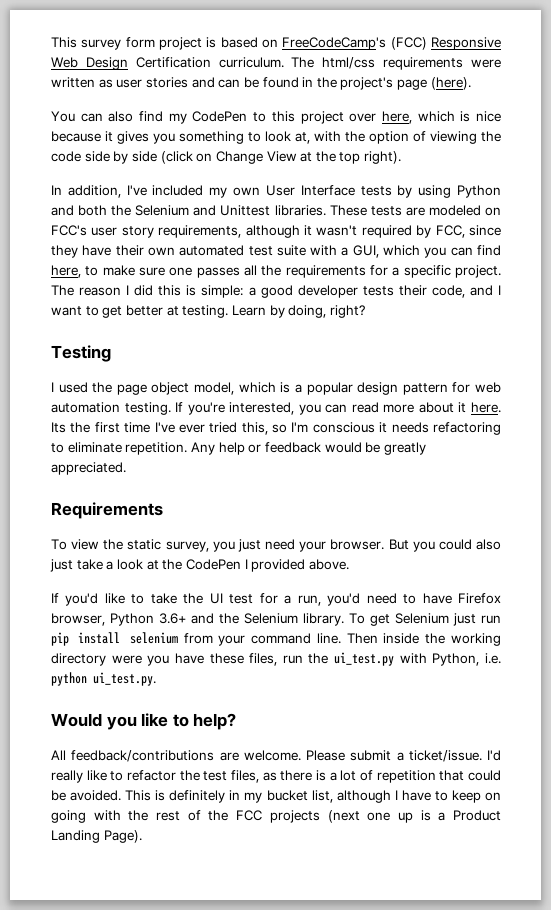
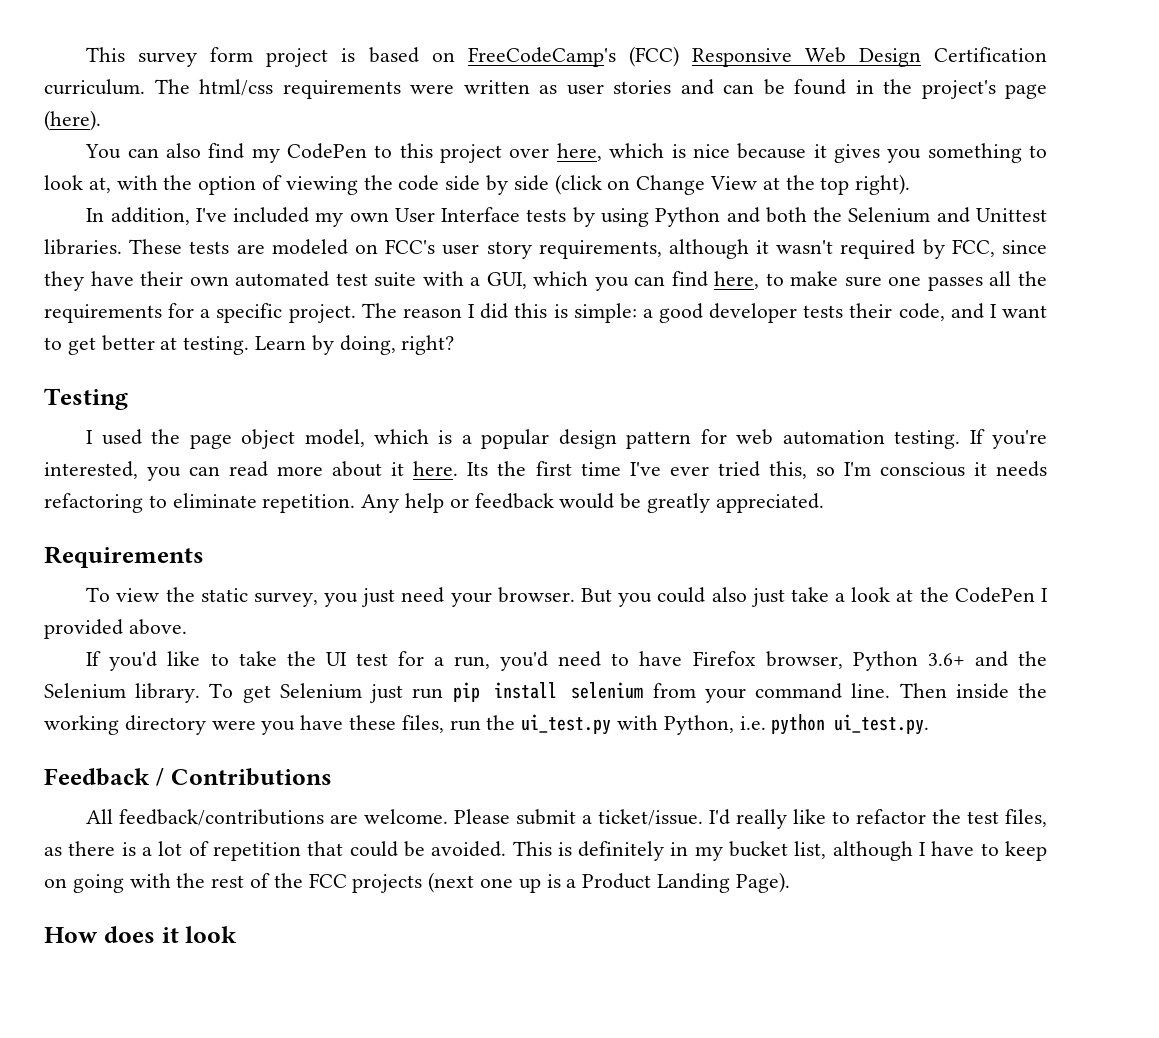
[51,713,237,730] Would you like to help? -> [44,767,332,786] Feedback / Contributions
(142, 836) none -> [44,926,238,943] // How does it look

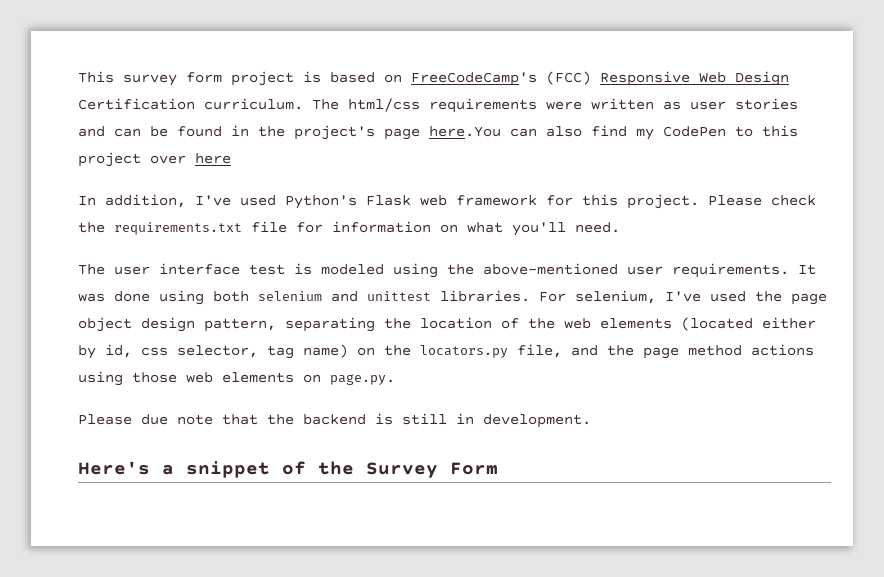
[44,110,101,131] [85,144,122,159] (here). // You -> [429,126,501,137] here.You
[556,143,1047,163] [44,174,911,195] [86,207,1048,227] [44,239,1047,259] [44,271,1047,291] [44,303,1047,323] [44,335,455,355] [44,388,128,410] [86,429,1047,449] [44,461,1047,481] [44,493,824,513] [44,546,204,568] [86,587,1048,607] [44,619,187,639] [86,651,1048,671] [44,682,1047,703] [44,714,930,735] [44,767,332,786] [86,809,1047,829] [44,841,1048,861] [44,872,790,893] [44,926,238,943] here, which is nice because it gives you something to look at, with the option of viewing the code side by side (click on Change View at the top right). // In addition, I've included my own User Interface tests by using Python and both the Selenium and Unittest libraries. These tests are modeled on FCC's user story requirements, although it wasn't required by FCC, since they have their own automated test suite with a GUI, which you can find here, to make sure one passes all the requirements for a specific project. The reason I did this is simple: a good developer tests their code, and I want to get better at testing. Learn by doing, right? // Testing // I used the page object model, which is a popular design pattern for web automation testing. If you're interested, you can read more about it here. Its the first time I've ever tried this, so I'm conscious it needs refactoring to eliminate repetition. Any help or feedback would be greatly appreciated. // Requirements // To view the static survey, you just need your browser. But you could also just take a look at the CodePen I provided above. // If you'd like to take the UI test for a run, you'd need to have Firefox browser, Python 3.6+ and the Selenium library. To get Selenium just run pip install selenium from your command line. Then inside the working directory were you have these files, run the ui_test.py with Python, i.e. python ui_test.py. // Feedback / Contributions // All feedback/contributions are welcome. Please submit a ticket/issue. I'd really like to refactor the test files, as there is a lot of repetition that could be avoided. This is definitely in my bucket list, although I have to keep on going with the rest of the FCC projects (next one up is a Product Landing Page). // How does it look -> [195,153,231,164] [78,194,816,209] [78,221,620,236] [78,263,816,278] [78,290,827,305] [78,317,816,332] [78,344,814,359] [78,371,395,386] [78,413,591,428] [78,461,498,478] here // In addition, I've used Python's Flask web framework for this project. Please check the requirements.txt file for information on what you'll need. // The user interface test is modeled using the above-mentioned user requirements. It was done using both selenium and unittest libraries. For selenium, I've used the page object design pattern, separating the location of the web elements (located either by id, css selector, tag name) on the locators.py file, and the page method actions using those web elements on page.py. // Please due note that the backend is still in development. // Here's a snippet of the Survey Form

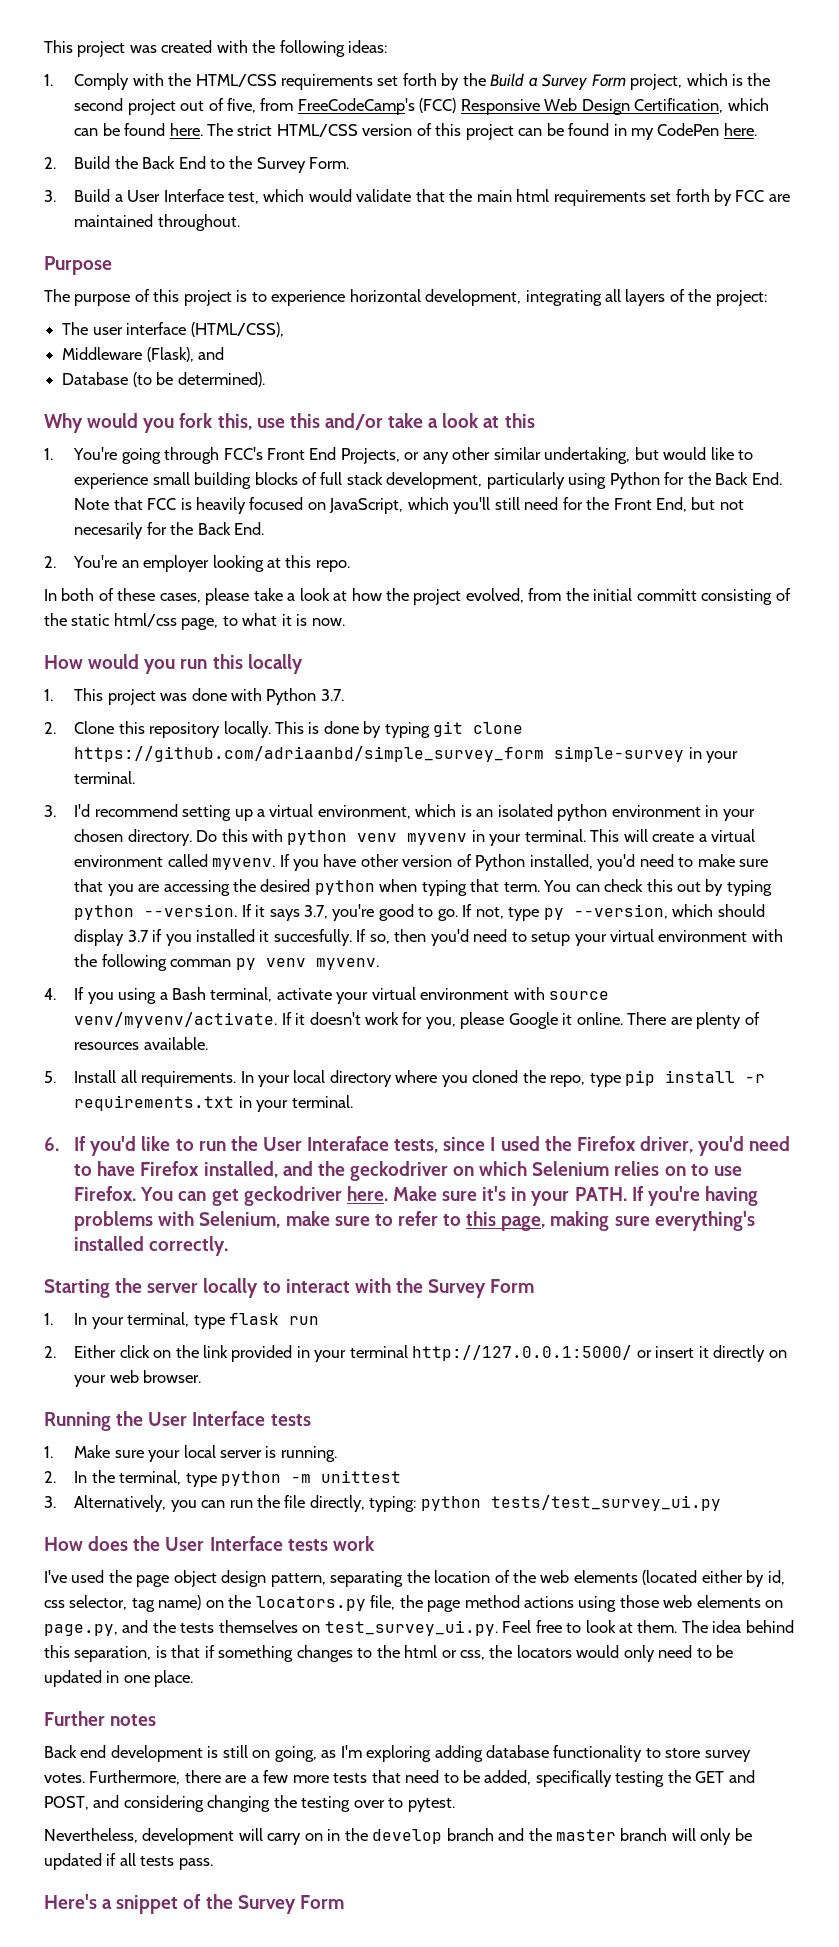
[78,71,402,86] This survey form project is based on -> [44,40,388,57] [44,73,771,90] [74,98,294,115] This project was created with the following ideas: // 1. Comply with the HTML/CSS requirements set forth by the Build a Survey Form project, which is the second project out of five, from
[78,98,798,113] [78,125,798,140] [78,152,231,167] [78,194,816,209] [78,221,620,236] [78,263,816,278] [78,290,656,305] Certification curriculum. The html/css requirements were written as user stories and can be found in the project's page here.You can also find my CodePen to this project over here // In addition, I've used Python's Flask web framework for this project. Please check the requirements.txt file for information on what you'll need. // The user interface test is modeled using the above-mentioned user requirements. It was done using both selenium and unittest libraries. For selenium, -> [634,98,769,113] [74,123,757,140] [44,156,350,173] [44,189,790,206] [74,214,240,231] [44,256,112,275] [44,289,767,306] [62,322,284,337] [62,347,225,362] [62,372,265,387] [44,413,535,433] [44,447,753,464] [74,472,782,489] [74,497,744,514] [74,522,264,539] [44,555,350,572] [44,588,791,605] [44,613,345,630] [44,654,303,674] [44,688,344,705] [44,721,524,738] [74,746,739,763] [74,771,136,784] [44,804,755,821] [74,829,756,846] [74,854,768,871] [74,879,772,896] [74,904,765,921] [74,929,783,946] [74,954,379,971] [44,987,610,1004] [74,1012,760,1029] [74,1037,208,1050] [44,1070,766,1087] [74,1095,353,1112] [44,1136,791,1156] [74,1161,742,1181] [74,1186,758,1206] [74,1211,755,1231] [74,1236,229,1256] [44,1278,535,1298] [44,1312,319,1329] [44,1345,787,1362] [74,1370,202,1387] [44,1411,311,1431] [44,1445,337,1462] [44,1470,401,1487] [44,1495,721,1512] [44,1536,375,1551] Certification, which can be found here. The strict HTML/CSS version of this project can be found in my CodePen here. // 2. Build the Back End to the Survey Form. // 3. Build a User Interface test, which would validate that the main html requirements set forth by FCC are maintained throughout. // Purpose // The purpose of this project is to experience horizontal development, integrating all layers of the project: // The user interface (HTML/CSS), // Middleware (Flask), and // Database (to be determined). // Why would you fork this, use this and/or take a look at this // 1. You're going through FCC's Front End Projects, or any other similar undertaking, but would like to experience small building blocks of full stack development, particularly using Python for the Back End. Note that FCC is heavily focused on JavaScript, which you'll still need for the Front End, but not necesarily for the Back End. // 2. You're an employer looking at this repo. // In both of these cases, please take a look at how the project evolved, from the initial committ consisting of the static html/css page, to what it is now. // How would you run this locally // 1. This project was done with Python 3.7. // 2. Clone this repository locally. This is done by typing git clone https://github.com/adriaanbd/simple_survey_form simple-survey in your terminal. // 3. I'd recommend setting up a virtual environment, which is an isolated python environment in your chosen directory. Do this with python venv myvenv in your terminal. This will create a virtual environment called myvenv. If you have other version of Python installed, you'd need to make sure that you are accessing the desired python when typing that term. You can check this out by typing python --version. If it says 3.7, you're good to go. If not, type py --version, which should display 3.7 if you installed it succesfully. If so, then you'd need to setup your virtual environment with the following comman py venv myvenv. // 4. If you using a Bash terminal, activate your virtual environment with source venv/myvenv/activate. If it doesn't work for you, please Google it online. There are plenty of resources available. // 5. Install all requirements. In your local directory where you cloned the repo, type pip install -r requirements.txt in your terminal. // 6. If you'd like to run the User Interaface tests, since I used the Firefox driver, you'd need to have Firefox installed, and the geckodriver on which Selenium relies on to use Firefox. You can get geckodriver here. Make sure it's in your PATH. If you're having problems with Selenium, make sure to refer to this page, making sure everything's installed correctly. // Starting the server locally to interact with the Survey Form // 1. In your terminal, type flask run // 2. Either click on the link provided in your terminal http://127.0.0.1:5000/ or insert it directly on your web browser. // Running the User Interface tests // 1. Make sure your local server is running. // 2. In the terminal, type python -m unittest // 3. Alternatively, you can run the file directly, typing: python tests/test_survey_ui.py // How does the User Interface tests work //
[571,345,598,356] and -> (396, 1602) none
[330,374,395,385] [78,413,591,428] page.py. // Please due note that the backend is still in development. -> [44,1620,794,1636] [44,1645,734,1662] [44,1670,194,1687] [44,1711,157,1726] [44,1745,751,1762] [44,1770,755,1787] [44,1795,455,1812] [44,1828,752,1845] [44,1853,213,1870] page.py, and the tests themselves on test_survey_ui.py. Feel free to look at them. The idea behind this separation, is that if something changes to the html or css, the locators would only need to be updated in one place. // Further notes // Back end development is still on going, as I'm exploring adding database functionality to store survey votes. Furthermore, there are a few more tests that need to be added, specifically testing the GET and POST, and considering changing the testing over to pytest. // Nevertheless, development will carry on in the develop branch and the master branch will only be updated if all tests pass.

